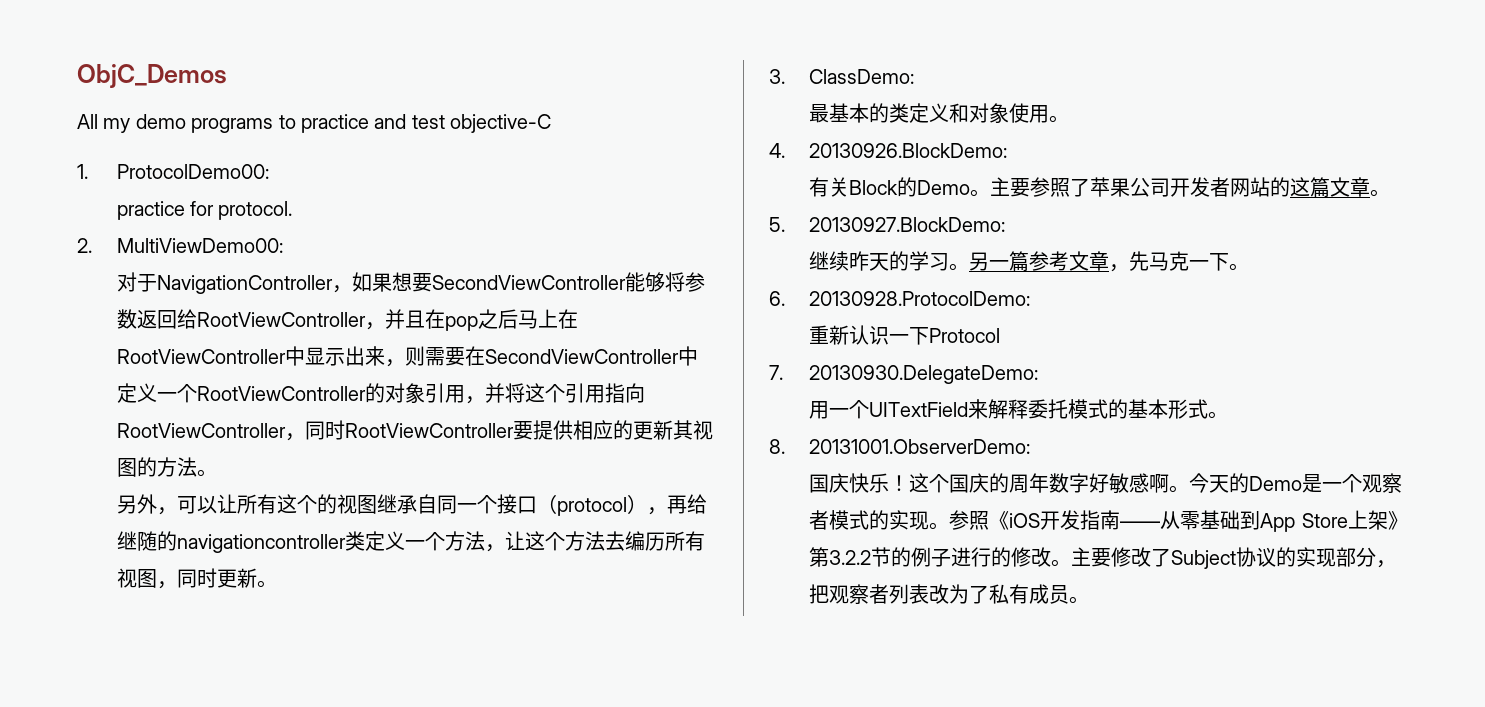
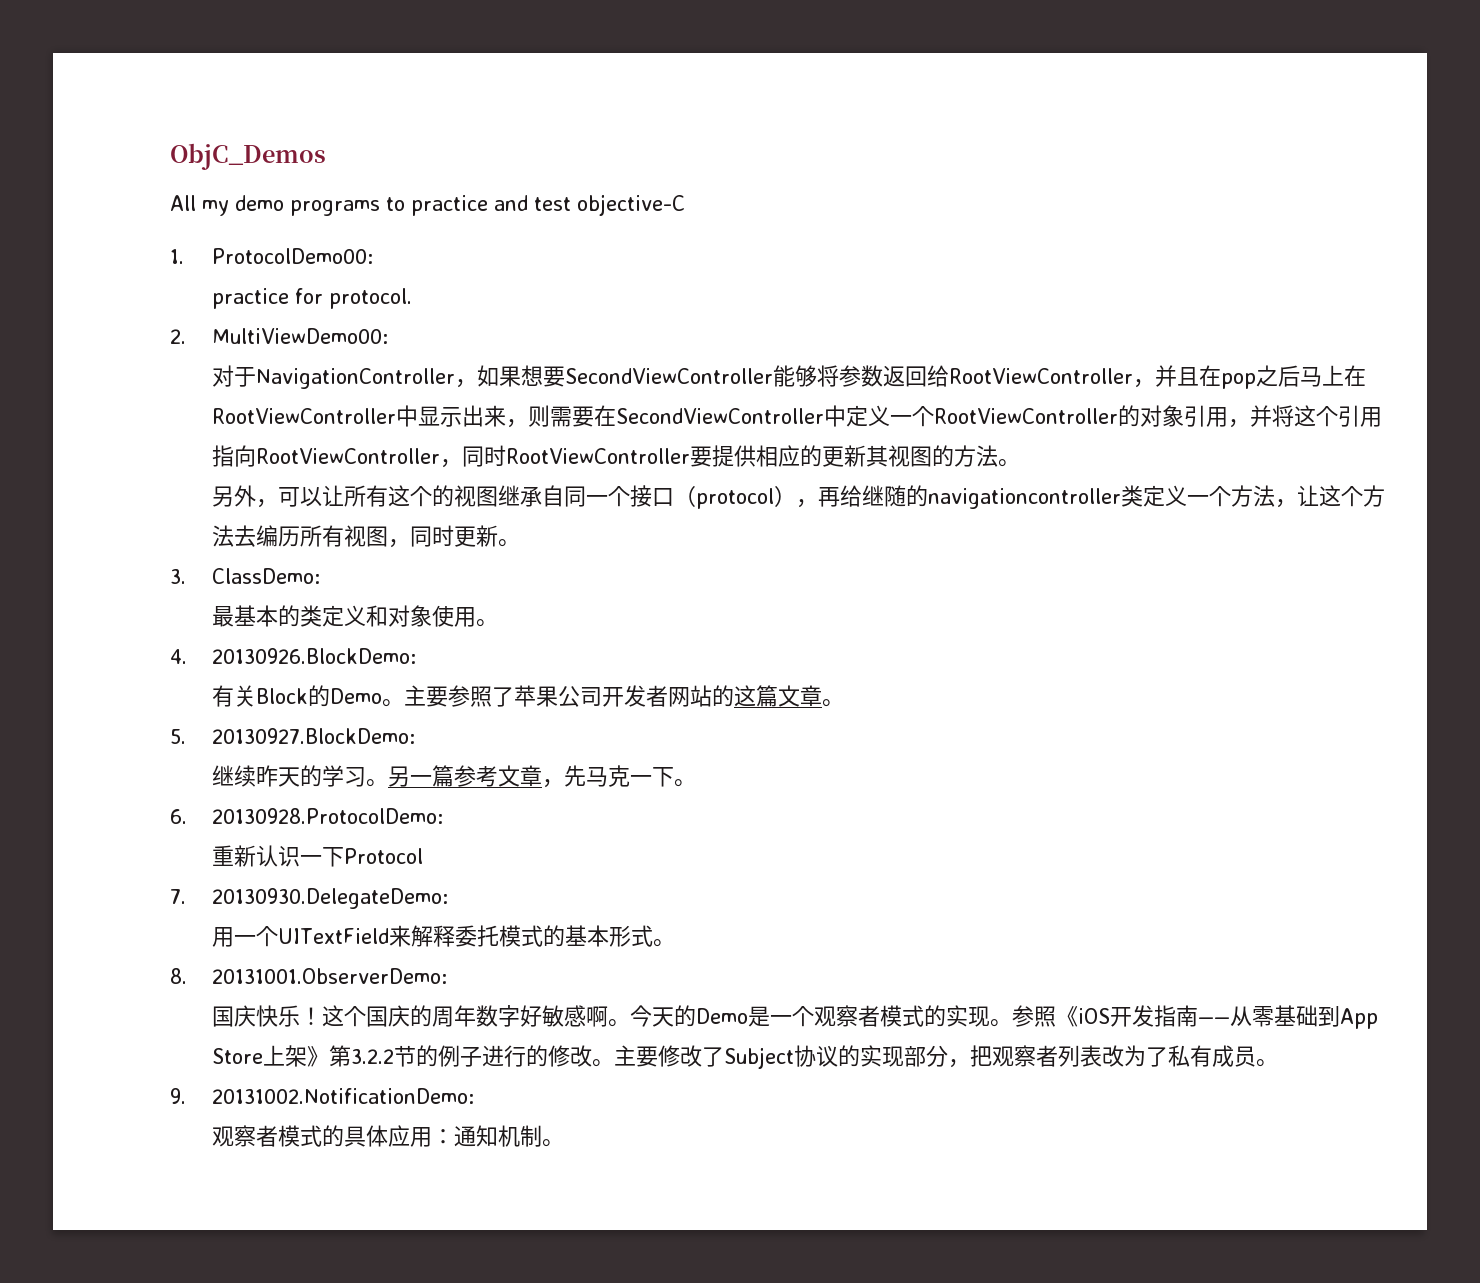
(1089, 600) none -> [170,1088,474,1104] [211,1125,564,1147] // 9. 20131002.NotificationDemo: // 观察者模式的具体应用：通知机制。

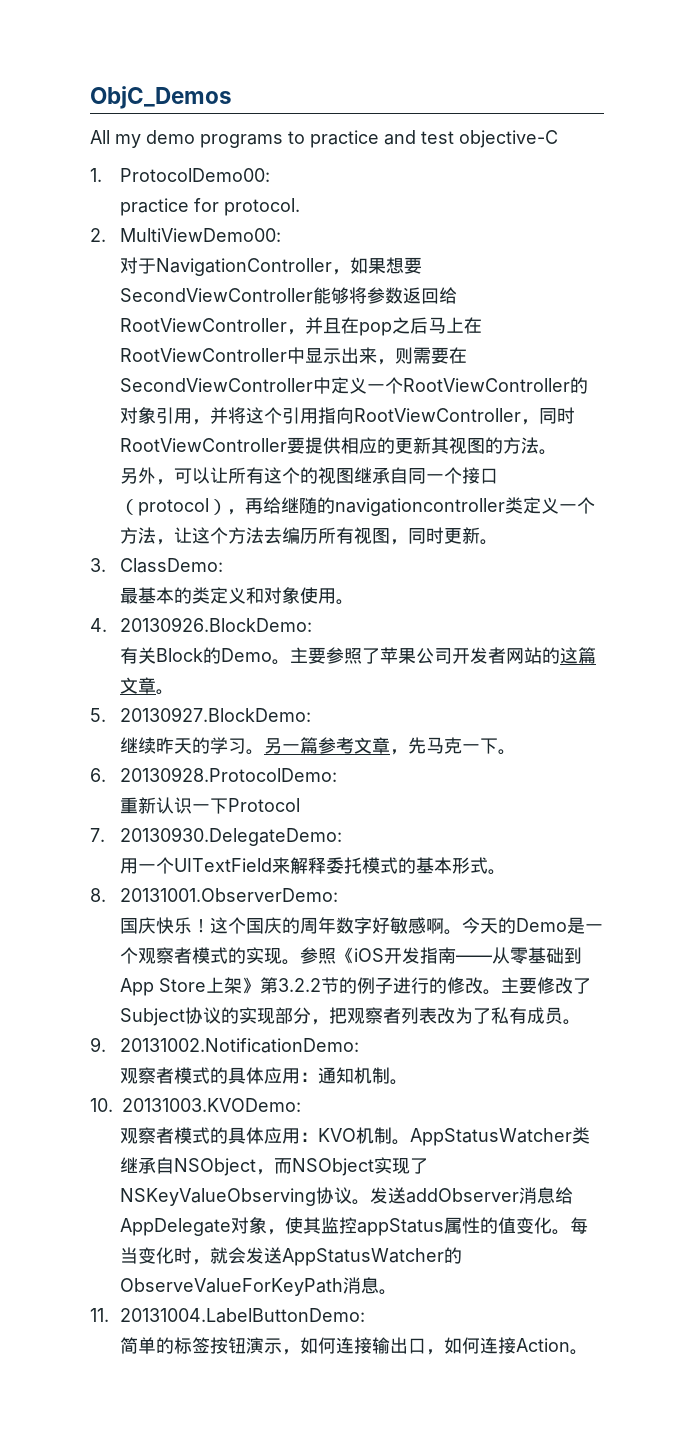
(564, 1143) none -> [90,1098,301,1112] [119,1127,590,1146] [119,1157,428,1176] [119,1187,573,1206] [119,1217,588,1236] [119,1247,462,1266] [119,1277,397,1296] [90,1308,365,1323] [119,1337,588,1355] // 10. 20131003.KVODemo: // 观察者模式的具体应用：KVO机制。AppStatusWatcher类继承自NSObject，而NSObject实现了NSKeyValueObserving协议。发送addObserver消息给AppDelegate对象，使其监控appStatus属性的值变化。每当变化时，就会发送AppStatusWatcher的ObserveValueForKeyPath消息。 // 11. 20131004.LabelButtonDemo: // 简单的标签按钮演示，如何连接输出口，如何连接Action。

